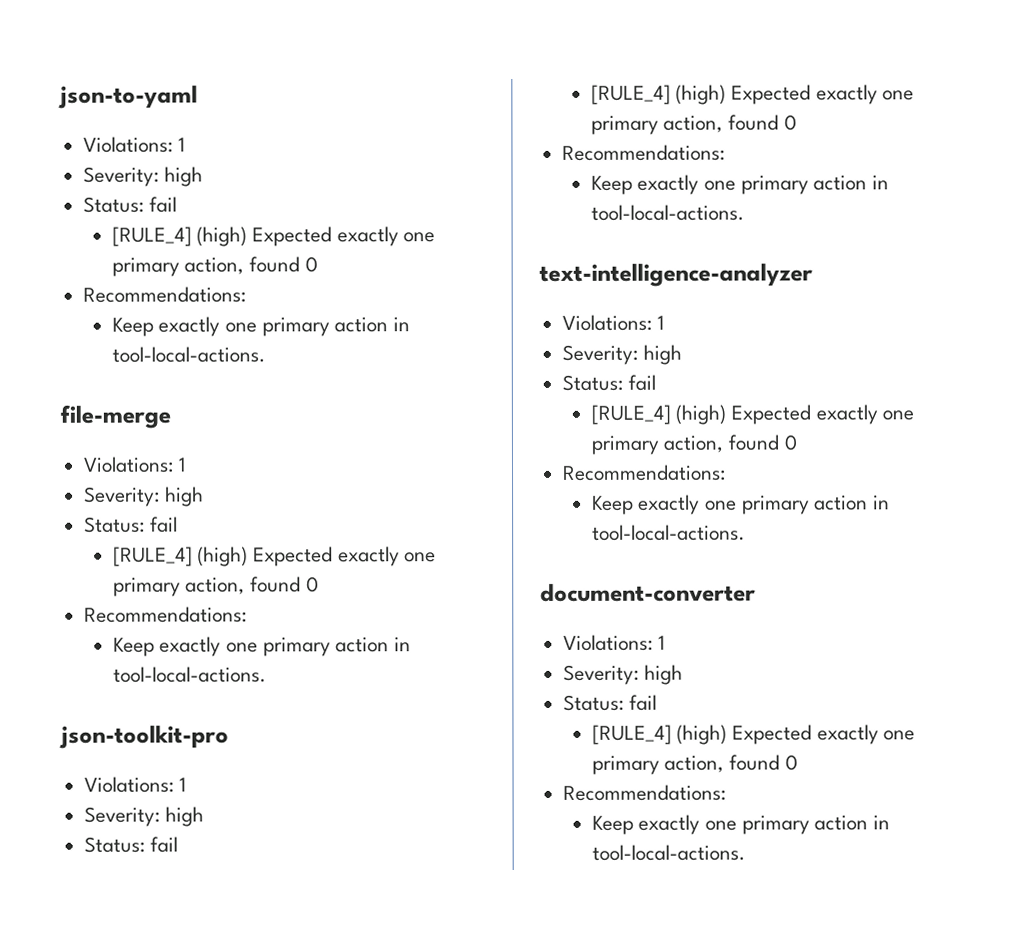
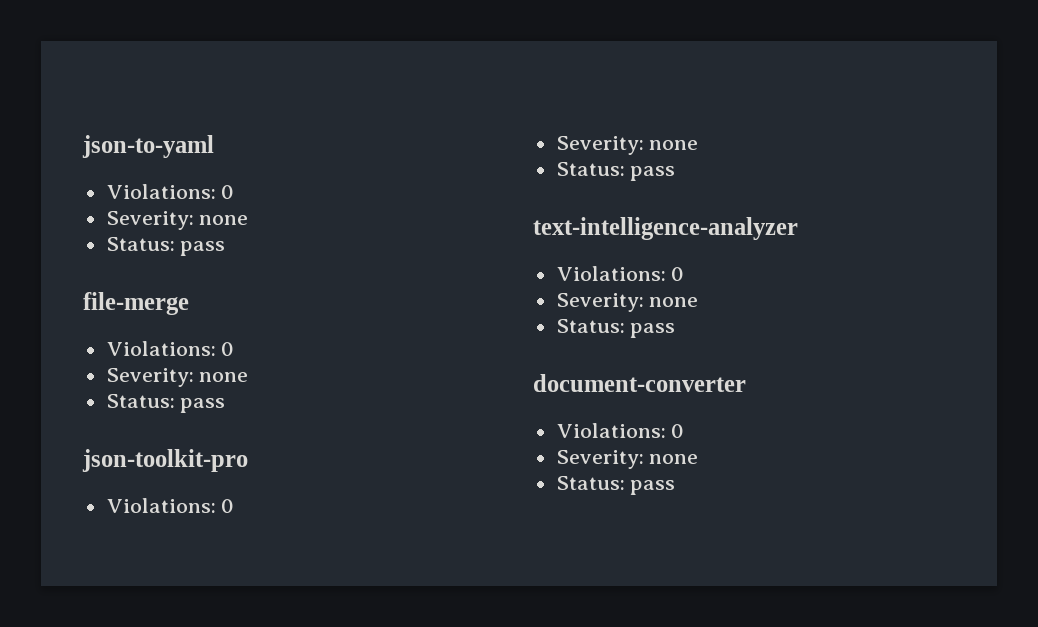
[177,137,185,152] [83,166,203,187] [83,196,177,213] [111,226,436,247] [111,256,318,277] [83,286,247,303] [111,316,411,337] [111,346,266,363] 1 // Severity: high // Status: fail // [RULE_4] (high) Expected exactly one primary action, found 0 // Recommendations: // Keep exactly one primary action in tool-local-actions. -> [221,185,235,199] [106,211,249,230] [106,237,226,256] 0 // Severity: none // Status: pass
[177,457,186,472] [84,486,204,507] [84,516,178,533] [112,546,437,567] [112,576,319,597] [84,606,248,623] [112,636,412,657] [112,666,267,683] 1 // Severity: high // Status: fail // [RULE_4] (high) Expected exactly one primary action, found 0 // Recommendations: // Keep exactly one primary action in tool-local-actions. -> [221,342,235,356] [106,368,249,387] [106,394,226,413] 0 // Severity: none // Status: pass
[178,777,186,792] [84,806,204,827] [84,836,178,853] [590,84,915,105] [590,114,797,135] [562,144,726,161] [590,174,890,195] [590,204,745,221] 1 // Severity: high // Status: fail // [RULE_4] (high) Expected exactly one primary action, found 0 // Recommendations: // Keep exactly one primary action in tool-local-actions. -> [221,499,235,513] [556,136,699,155] [556,162,676,181] 0 // Severity: none // Status: pass
[656,315,664,330] [562,344,682,365] [562,374,656,391] [590,404,915,425] [590,434,797,455] [562,464,727,481] [591,494,891,515] [591,524,746,541] 1 // Severity: high // Status: fail // [RULE_4] (high) Expected exactly one primary action, found 0 // Recommendations: // Keep exactly one primary action in tool-local-actions. -> [671,267,685,281] [556,293,699,312] [556,319,676,338] 0 // Severity: none // Status: pass
[657,635,665,650] [563,664,683,685] [563,694,657,711] [591,724,916,745] [591,754,798,775] [563,784,727,801] [591,814,891,835] [591,844,746,861] 1 // Severity: high // Status: fail // [RULE_4] (high) Expected exactly one primary action, found 0 // Recommendations: // Keep exactly one primary action in tool-local-actions. -> [671,424,685,438] [556,450,699,469] [556,476,676,495] 0 // Severity: none // Status: pass

